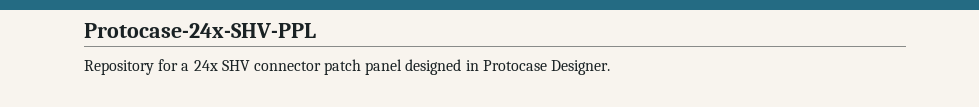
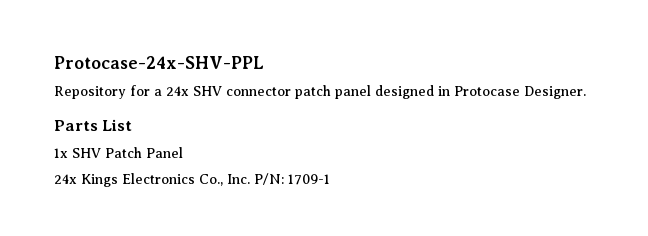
(611, 67) none -> [54,119,133,131] [54,147,183,158] [54,173,330,187] // Parts List // 1x SHV Patch Panel // 24x Kings Electronics Co., Inc. P/N: 1709-1

